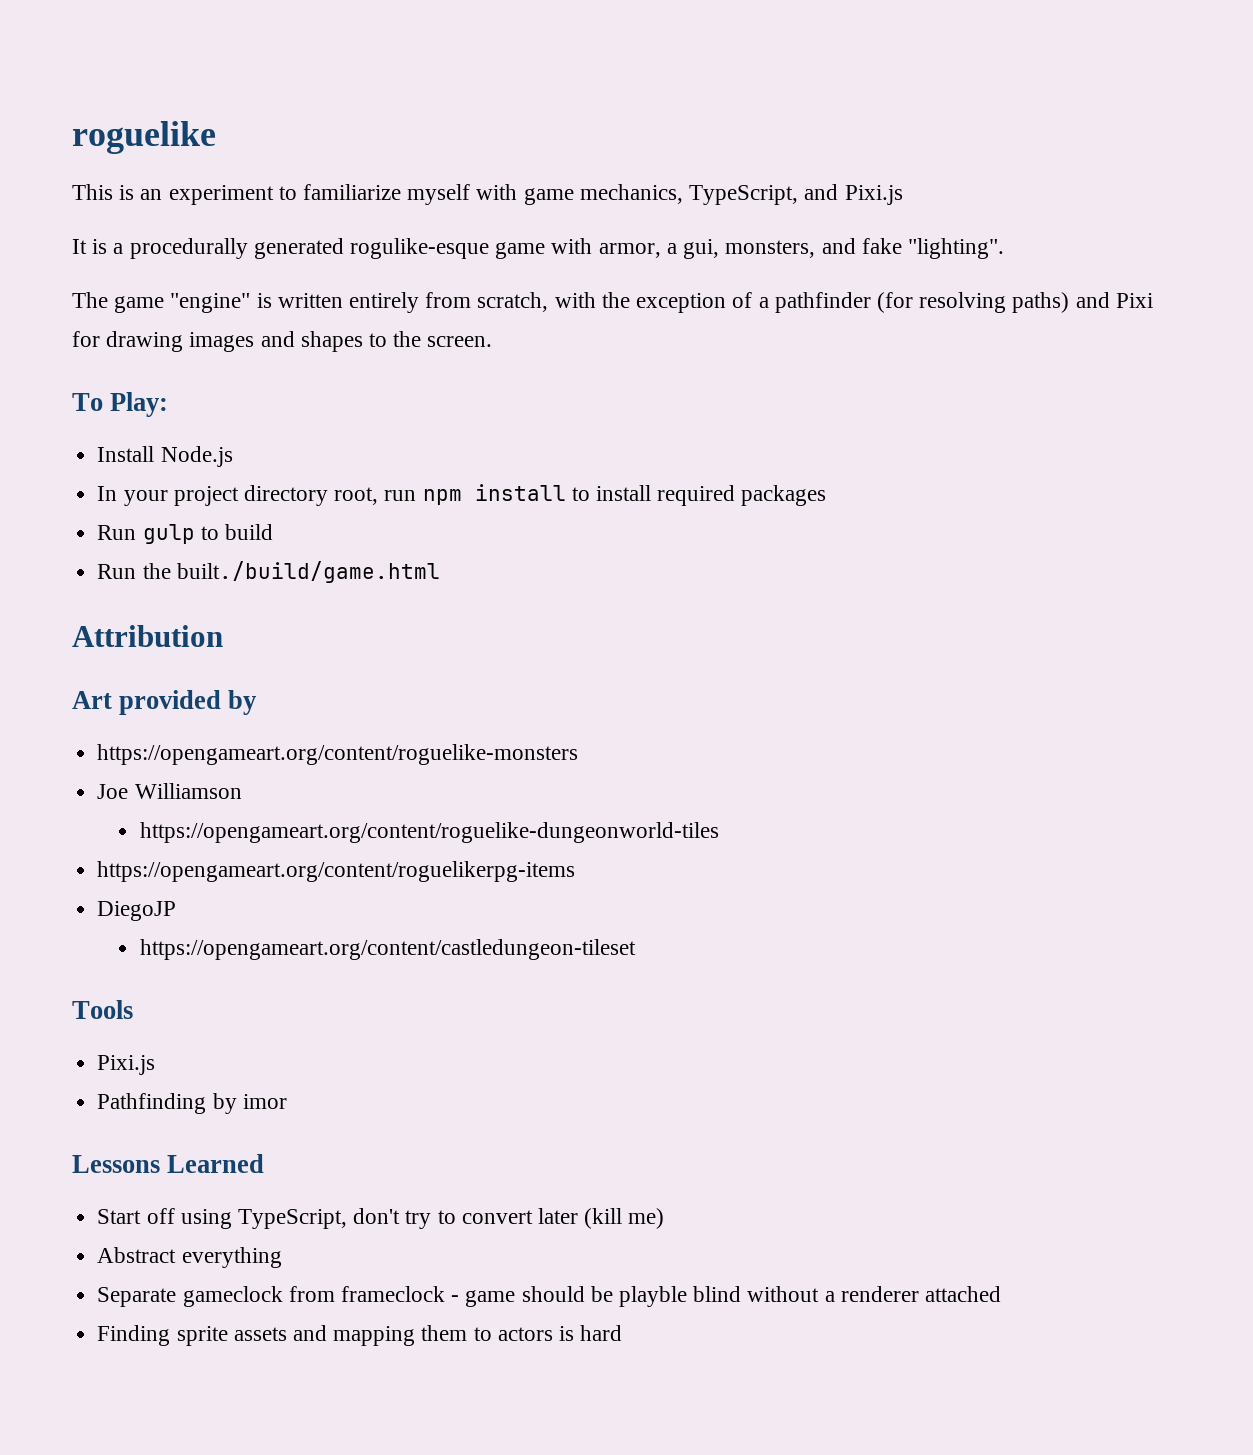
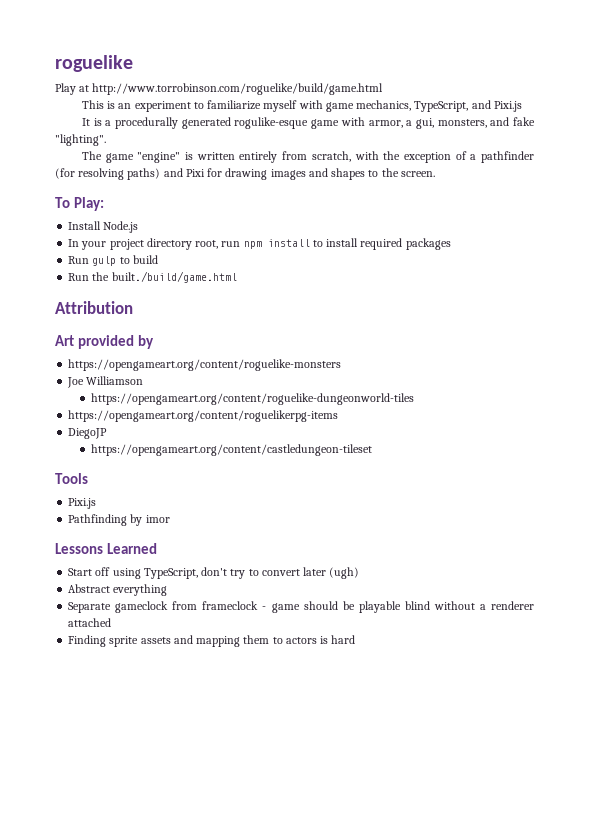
(216, 137) none -> [55,83,384,95] // Play at http://www.torrobinson.com/roguelike/build/game.html
[584,1208,665,1229] (kill me) -> [329,567,360,579] (ugh)
[618,1286,687,1307] playble -> [358,601,401,613] playable

